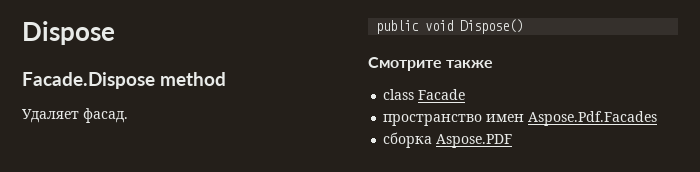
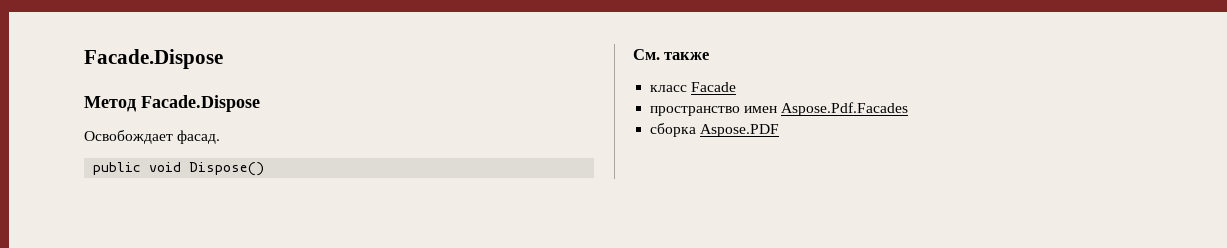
[22,21,115,45] [22,72,227,89] [22,109,79,123] Dispose // Facade.Dispose method // Удаляет -> [84,49,223,69] [84,95,260,112] [84,130,173,144] Facade.Dispose // Метод Facade.Dispose // Освобождает
[368,57,442,71] Смотрите -> [633,49,660,60] См.
[383,89,415,100] class -> [650,85,688,92] класс

